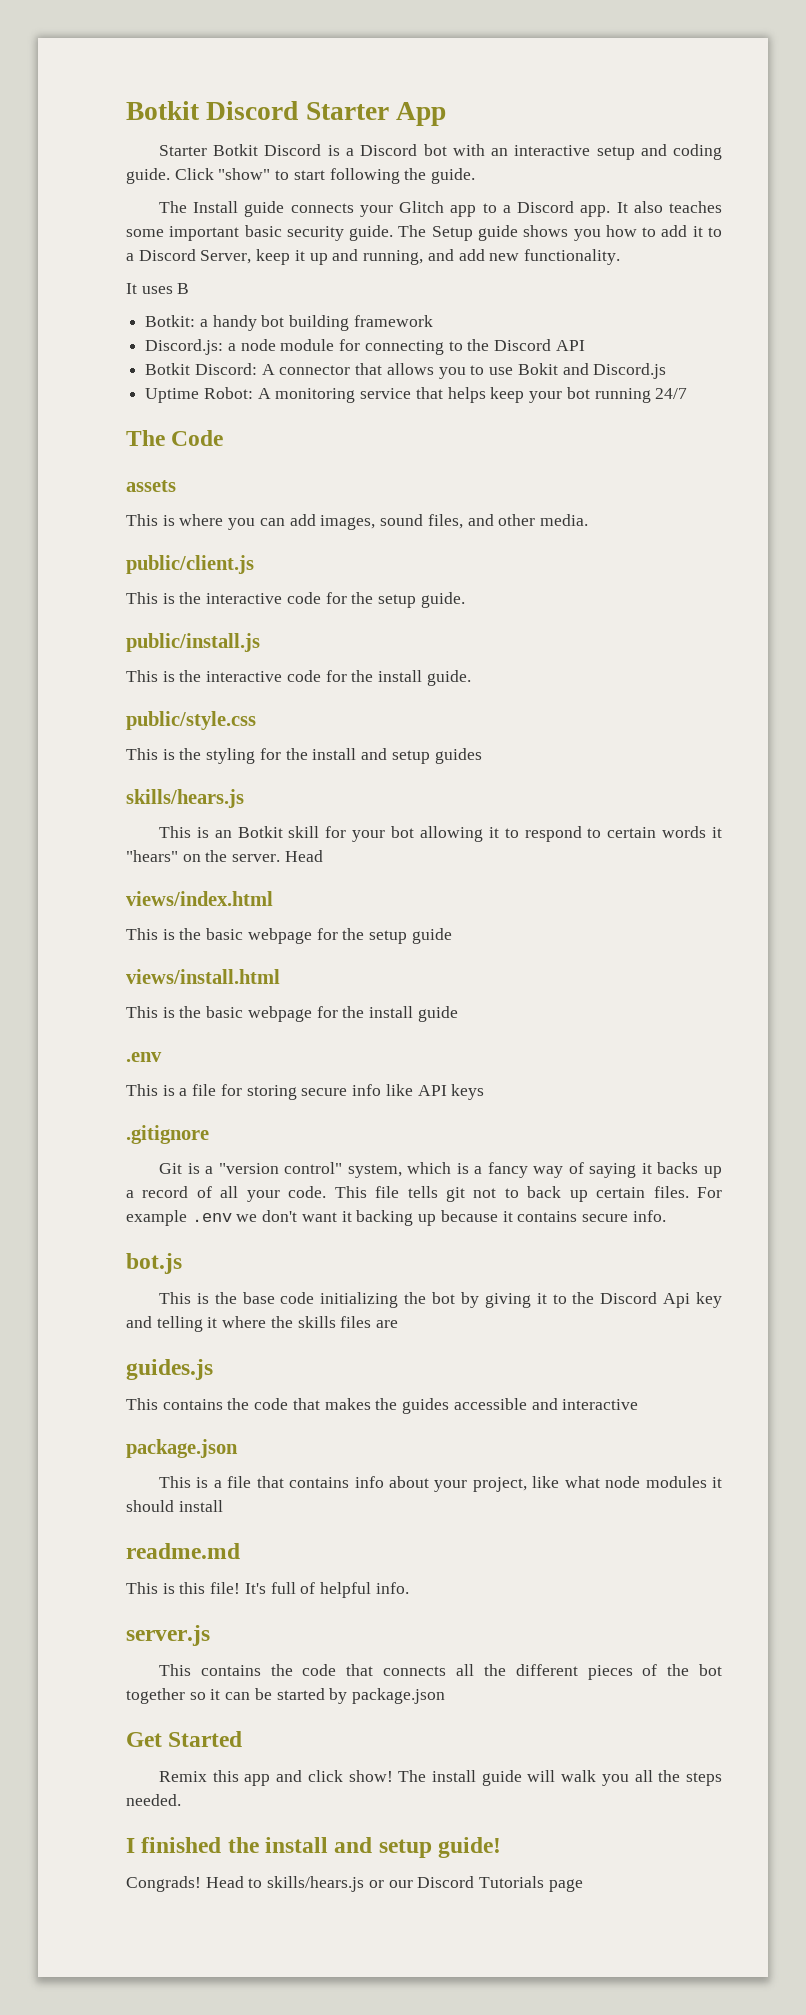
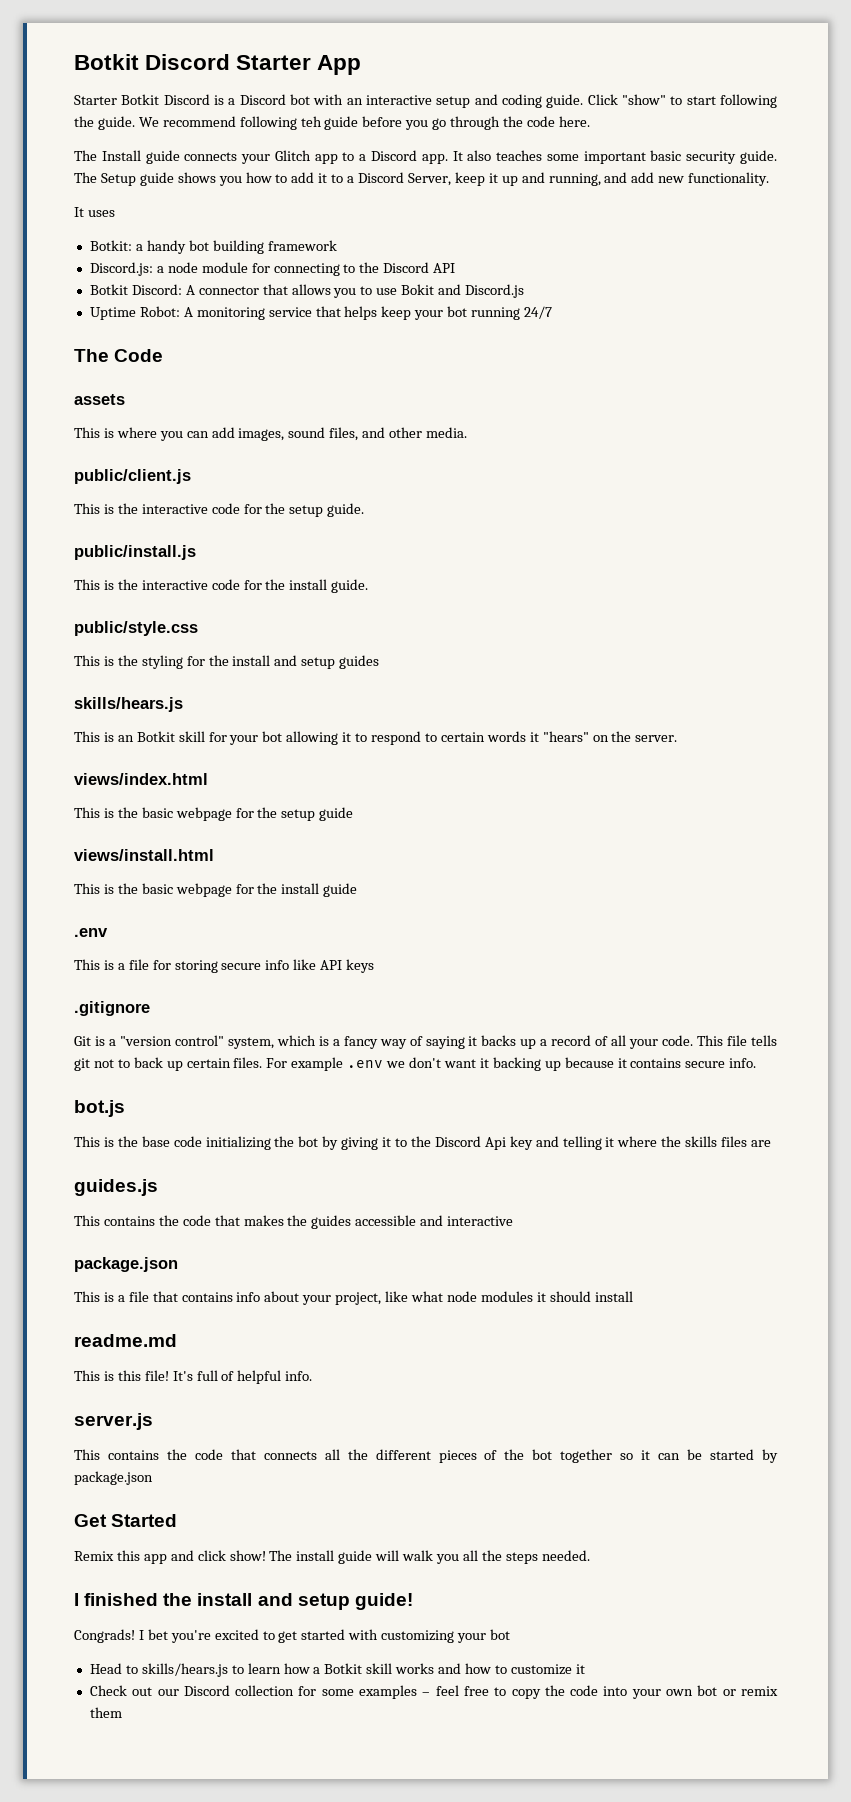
(476, 176) none -> [138,116,590,130] We recommend following teh guide before you go through the code here.
[177,283,190,294] B -> (115, 213) none
[284,850,323,862] Head -> (678, 738) none
[205,1876,583,1892] Head to skills/hears.js or our Discord Tutorials page -> [138,1629,511,1643] [89,1663,585,1677] [89,1685,779,1699] [89,1707,122,1718] I bet you're excited to get started with customizing your bot // Head to skills/hears.js to learn how a Botkit skill works and how to customize it // Check out our Discord collection for some examples – feel free to copy the code into your own bot or remix them

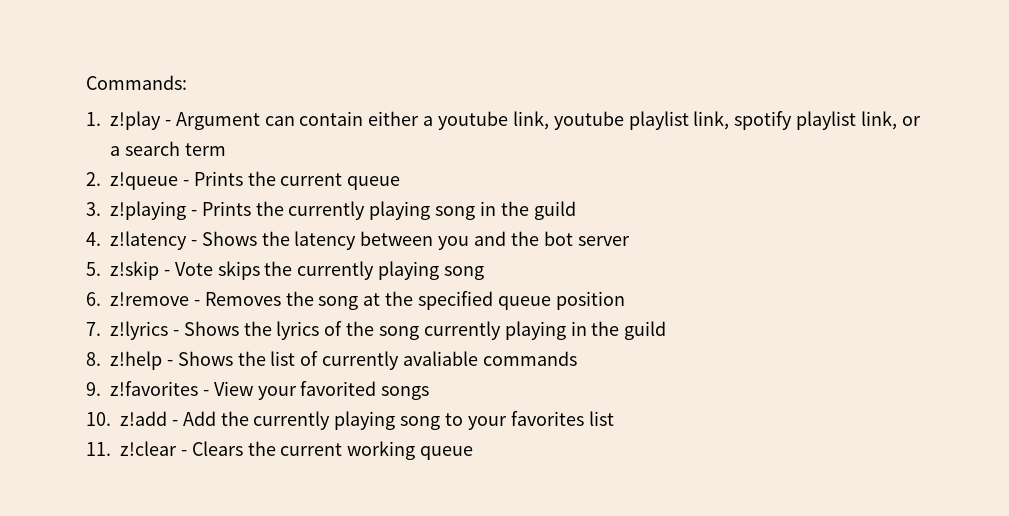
[74,54,362,75] [74,94,778,108] [74,116,590,130] [74,150,777,164] [74,172,770,186] [74,207,115,217] [89,240,337,254] [89,262,456,276] [89,284,525,298] [89,306,553,320] [74,349,164,362] [74,394,125,405] [74,427,468,441] [74,469,191,484] [74,503,365,517] [74,545,196,560] [74,579,369,593] [74,621,198,636] [74,655,380,669] [74,697,183,712] [74,731,678,745] [74,773,208,785] [74,807,354,821] [74,849,214,861] [74,883,358,897] [74,928,108,937] [74,959,375,973] [74,1001,150,1016] [74,1035,778,1049] [74,1057,757,1071] [74,1100,125,1117] [74,1136,772,1150] [74,1179,158,1196] [74,1215,514,1229] [74,1257,178,1272] [74,1291,633,1305] [74,1334,177,1347] [74,1370,313,1384] [74,1413,153,1430] [74,1449,778,1463] [74,1471,153,1485] [74,1514,178,1527] [74,1550,590,1564] [74,1593,413,1610] [74,1629,511,1643] [89,1663,585,1677] [89,1685,779,1699] [89,1707,122,1718] Botkit Discord Starter App // Starter Botkit Discord is a Discord bot with an interactive setup and coding guide. Click "show" to start following the guide. We recommend following teh guide before you go through the code here. // The Install guide connects your Glitch app to a Discord app. It also teaches some important basic security guide. The Setup guide shows you how to add it to a Discord Server, keep it up and running, and add new functionality. // It uses // Botkit: a handy bot building framework // Discord.js: a node module for connecting to the Discord API // Botkit Discord: A connector that allows you to use Bokit and Discord.js // Uptime Robot: A monitoring service that helps keep your bot running 24/7 // The Code // assets // This is where you can add images, sound files, and other media. // public/client.js // This is the interactive code for the setup guide. // public/install.js // This is the interactive code for the install guide. // public/style.css // This is the styling for the install and setup guides // skills/hears.js // This is an Botkit skill for your bot allowing it to respond to certain words it "hears" on the server. // views/index.html // This is the basic webpage for the setup guide // views/install.html // This is the basic webpage for the install guide // .env // This is a file for storing secure info like API keys // .gitignore // Git is a "version control" system, which is a fancy way of saying it backs up a record of all your code. This file tells git not to back up certain files. For example .env we don't want it backing up because it contains secure info. // bot.js // This is the base code initializing the bot by giving it to the Discord Api key and telling it where the skills files are // guides.js // This contains the code that makes the guides accessible and interactive // package.json // This is a file that contains info about your project, like what node modules it should install // readme.md // This is this file! It's full of helpful info. // server.js // This contains the code that connects all the different pieces of the bot together so it can be started by package.json // Get Started // Remix this app and click show! The install guide will walk you all the steps needed. // I finished the install and setup guide! // Congrads! I bet you're excited to get started with customizing your bot // Head to skills/hears.js to learn how a Botkit skill works and how to customize it // Check out our Discord collection for some examples – feel free to copy the code into your own bot or remix them -> [86,75,187,90] [86,111,921,130] [110,141,226,156] [86,171,401,190] [86,201,576,220] [86,231,630,250] [86,261,485,280] [86,291,625,310] [86,321,667,340] [86,351,577,370] [86,381,430,400] [86,411,614,430] [86,441,474,460] Commands: // 1. z!play - Argument can contain either a youtube link, youtube playlist link, spotify playlist link, or a search term // 2. z!queue - Prints the current queue // 3. z!playing - Prints the currently playing song in the guild // 4. z!latency - Shows the latency between you and the bot server // 5. z!skip - Vote skips the currently playing song // 6. z!remove - Removes the song at the specified queue position // 7. z!lyrics - Shows the lyrics of the song currently playing in the guild // 8. z!help - Shows the list of currently avaliable commands // 9. z!favorites - View your favorited songs // 10. z!add - Add the currently playing song to your favorites list // 11. z!clear - Clears the current working queue

